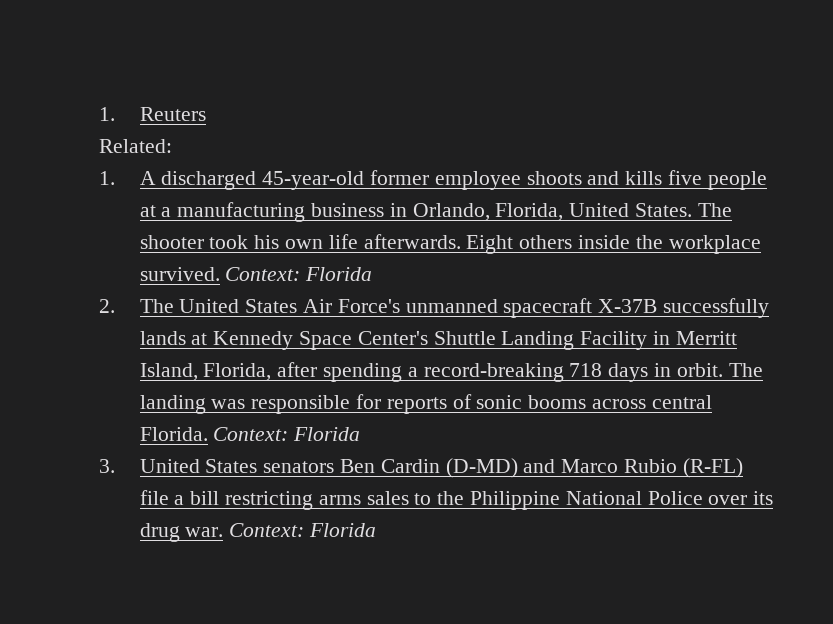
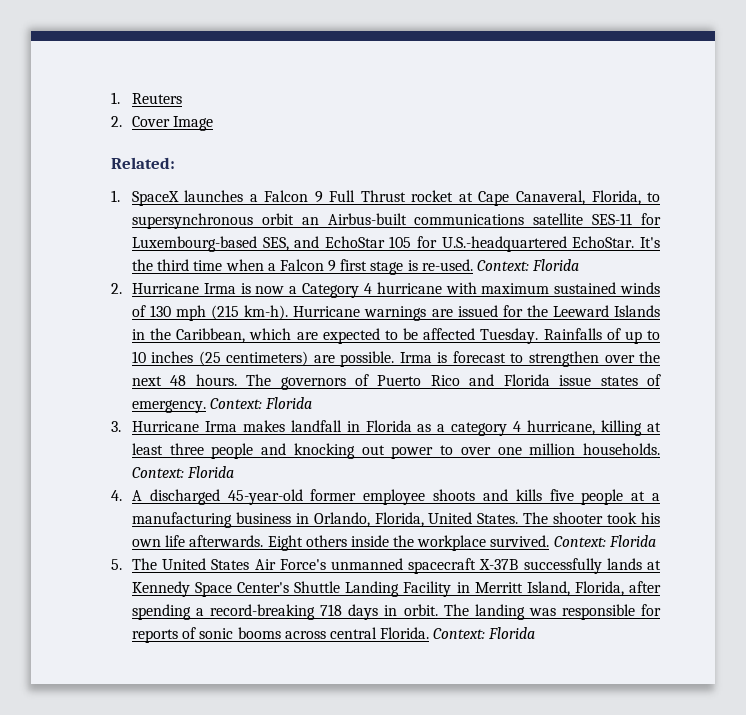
[99,139,172,153] [99,171,115,185] Related: // 1. -> [111,116,214,131] [111,157,175,169] [111,190,660,206] [131,213,661,229] [131,236,660,252] [131,259,580,275] [111,282,660,298] [131,305,660,321] [131,328,660,344] [131,351,660,367] [131,374,661,390] [131,397,313,413] [111,420,661,436] [131,443,660,459] [131,466,235,478] [111,490,122,501] 2. Cover Image // Related: // 1. SpaceX launches a Falcon 9 Full Thrust rocket at Cape Canaveral, Florida, to supersynchronous orbit an Airbus-built communications satellite SES-11 for Luxembourg-based SES, and EchoStar 105 for U.S.-headquartered EchoStar. It's the third time when a Falcon 9 first stage is re-used. Context: Florida // 2. Hurricane Irma is now a Category 4 hurricane with maximum sustained winds of 130 mph (215 km-h). Hurricane warnings are issued for the Leeward Islands in the Caribbean, which are expected to be affected Tuesday. Rainfalls of up to 10 inches (25 centimeters) are possible. Irma is forecast to strengthen over the next 48 hours. The governors of Puerto Rico and Florida issue states of emergency. Context: Florida // 3. Hurricane Irma makes landfall in Florida as a category 4 hurricane, killing at least three people and knocking out power to over one million households. Context: Florida // 4.
[99,299,115,313] 2. -> [111,559,122,570] 5.
[99,458,743,478] [139,490,774,510] [139,523,376,542] // 3. United States senators Ben Cardin (D-MD) and Marco Rubio (R-FL) file a bill restricting arms sales to the Philippine National Police over its drug war. Context: Florida -> (536, 633) none

